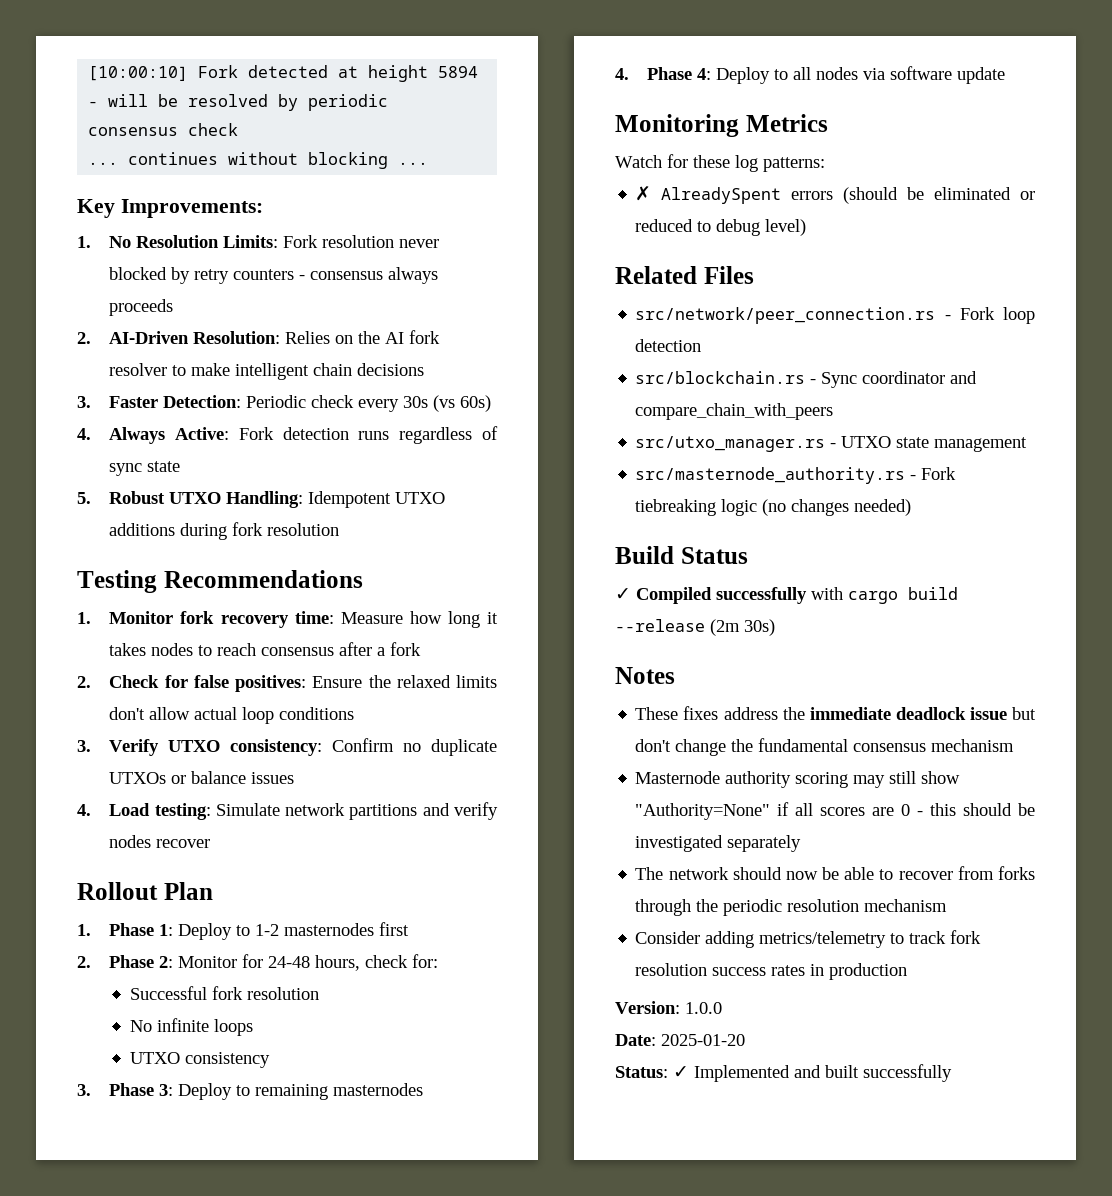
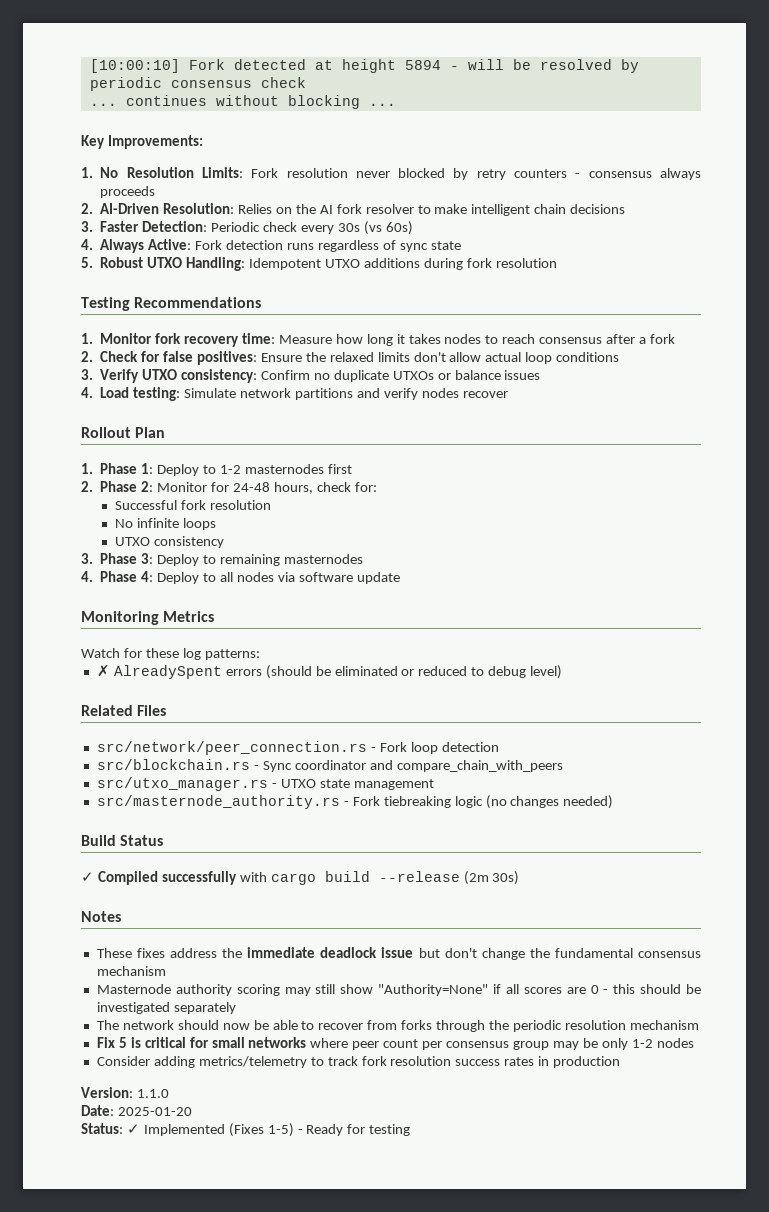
(948, 905) none -> [96,1037,694,1050] // Fix 5 is critical for small networks where peer count per consensus group may be only 1-2 nodes
[685,1002,722,1014] 1.0.0 -> [136,1089,169,1098] 1.1.0
[794,1064,952,1082] and built successfully -> [228,1123,411,1137] (Fixes 1-5) - Ready for testing

